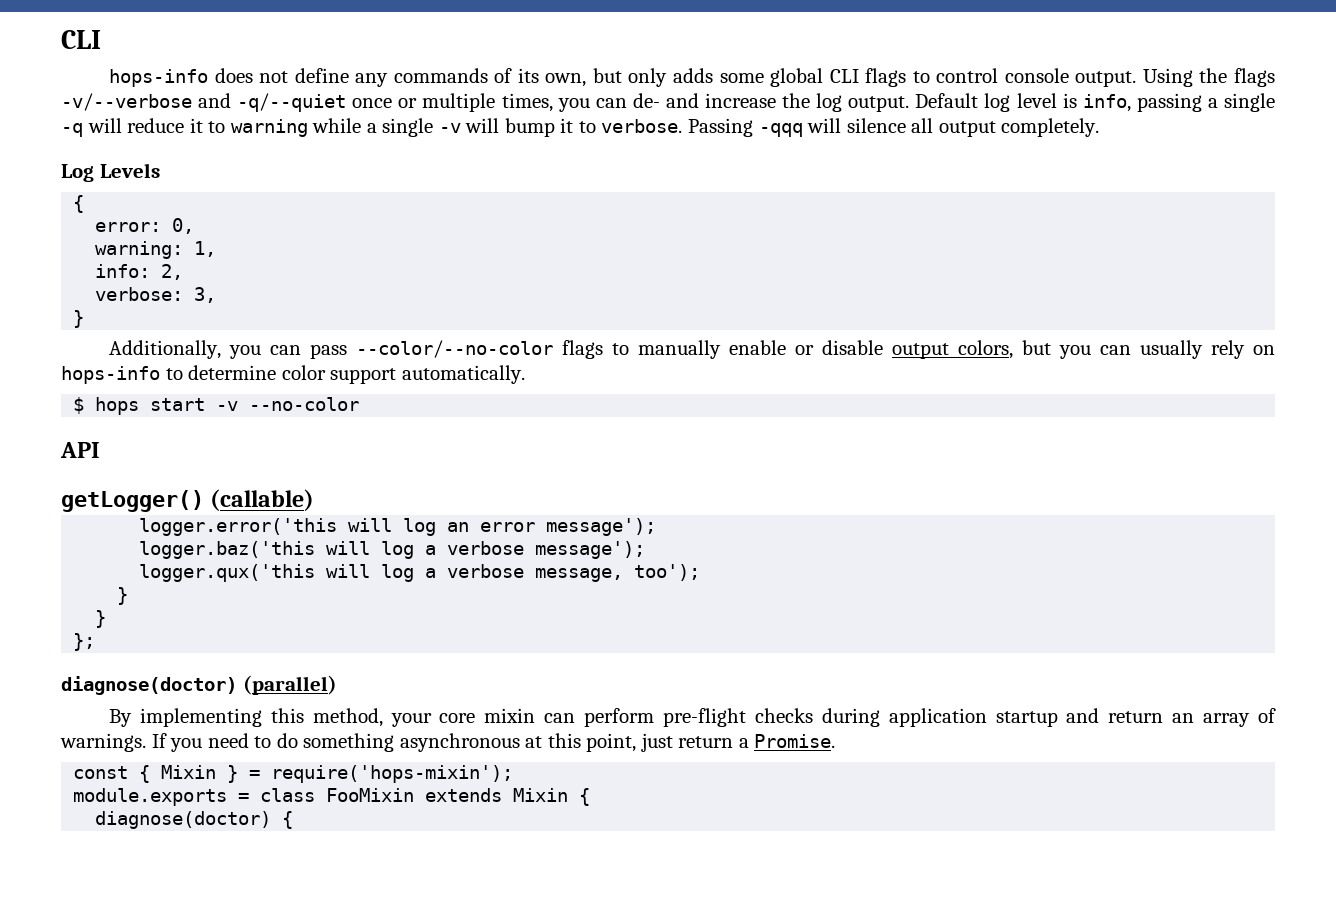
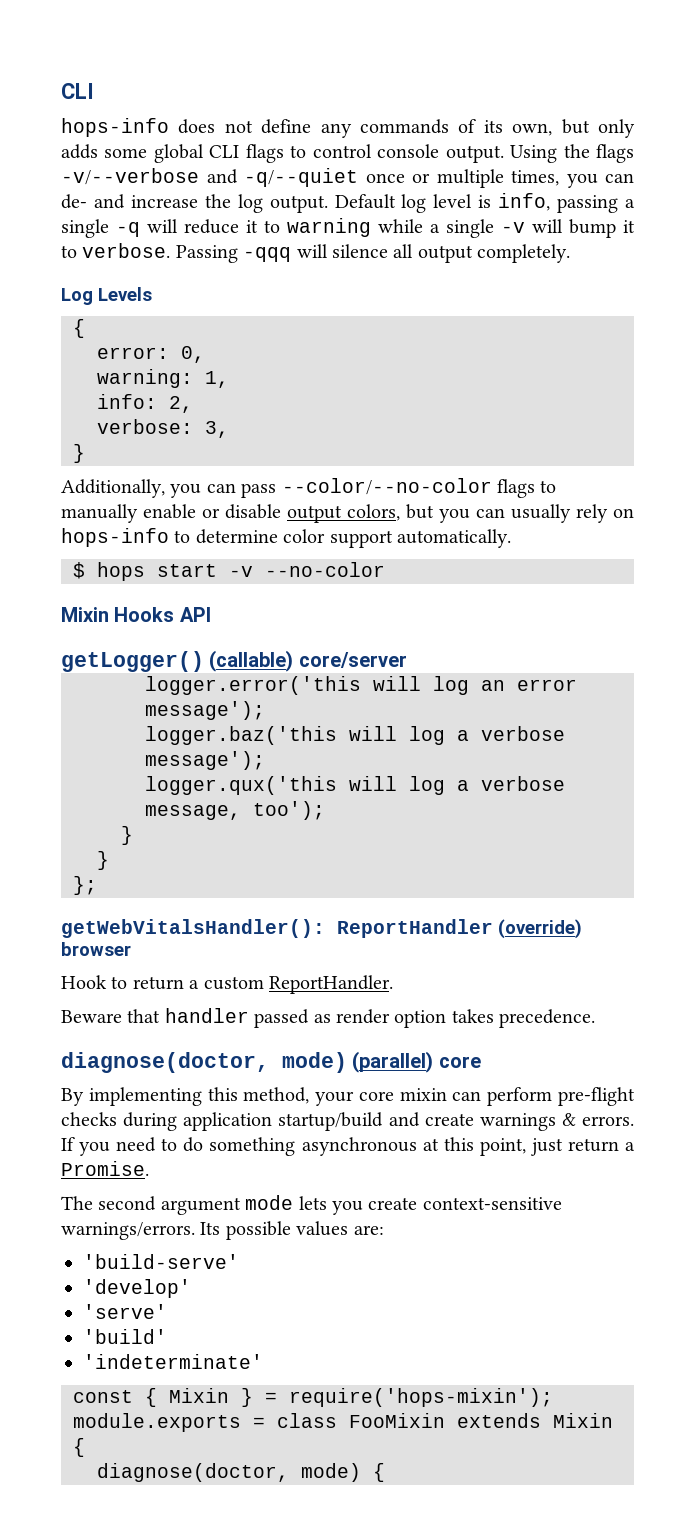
(360, 404) none -> [61,607,175,622] Mixin Hooks
(315, 500) none -> [298,652,407,668] core/server
[61,676,237,695] diagnose(doctor) -> [61,919,582,939] [61,942,131,956] [61,975,393,994] [61,1008,596,1028] [61,1052,347,1073] getWebVitalsHandler(): ReportHandler (override) browser // Hook to return a custom ReportHandler. // Beware that handler passed as render option takes precedence. // diagnose(doctor, mode)
(337, 685) none -> [438,1056,481,1068] core
[995,708,1276,727] [60,733,146,752] startup and return an array of warnings. -> [278,1112,634,1131] startup/build and create warnings & errors.
(836, 741) none -> [61,1195,562,1215] [61,1221,384,1240] [83,1254,239,1269] [83,1279,191,1298] [83,1304,167,1319] [83,1329,167,1344] [83,1354,263,1369] // The second argument mode lets you create context-sensitive warnings/errors. Its possible values are: // 'build-serve' // 'develop' // 'serve' // 'build' // 'indeterminate'
[95,811,272,829] diagnose(doctor) -> [97,1463,361,1482] diagnose(doctor, mode)

